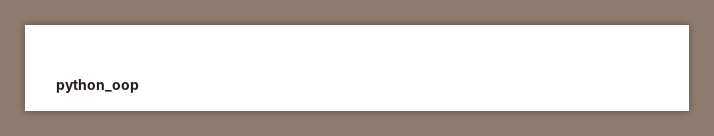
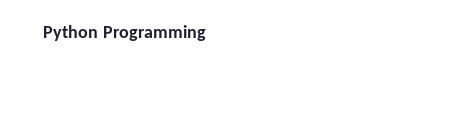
[56,79,139,93] python_oop -> [43,25,206,41] Python Programming

